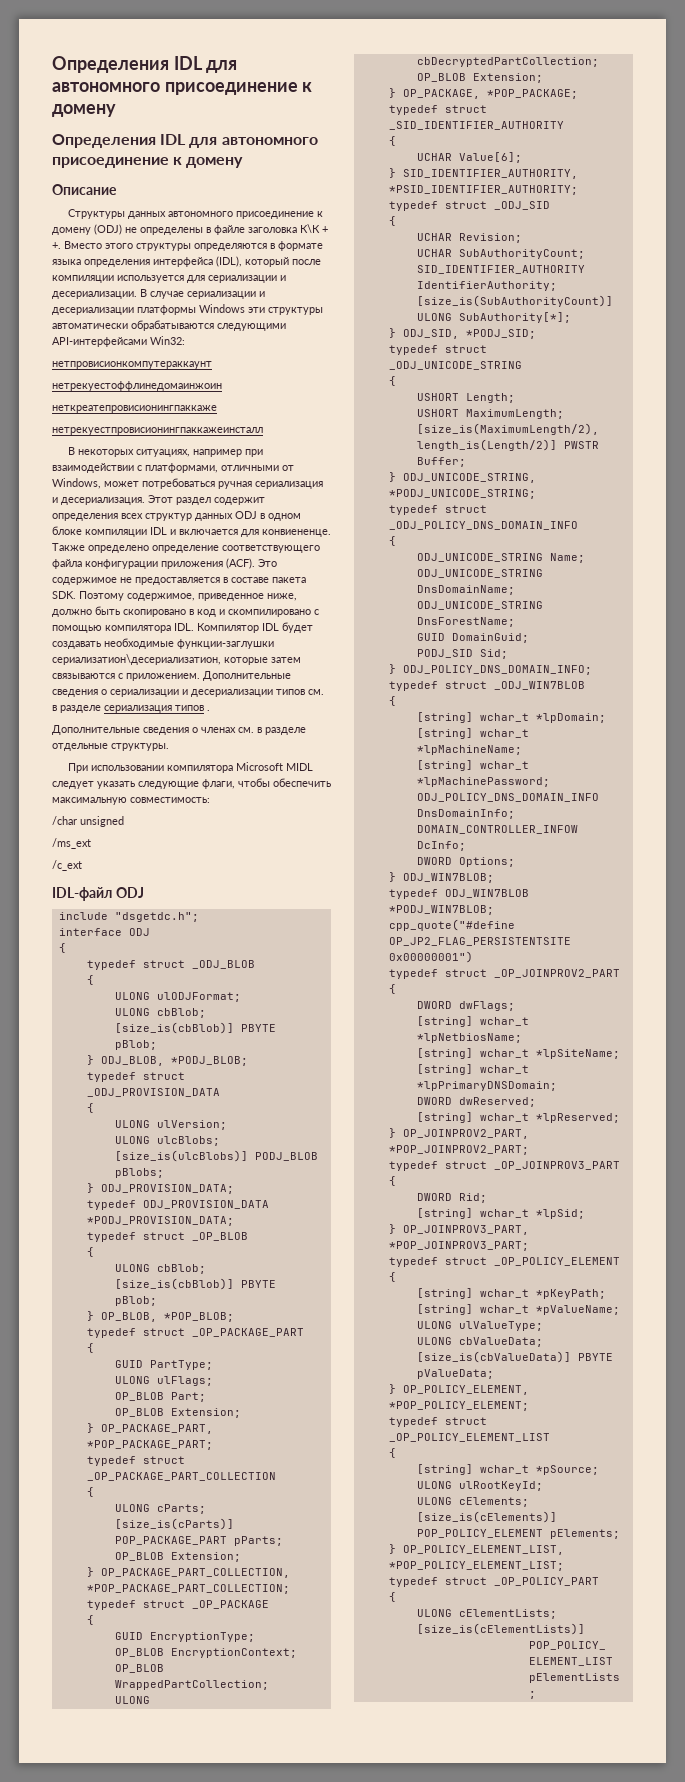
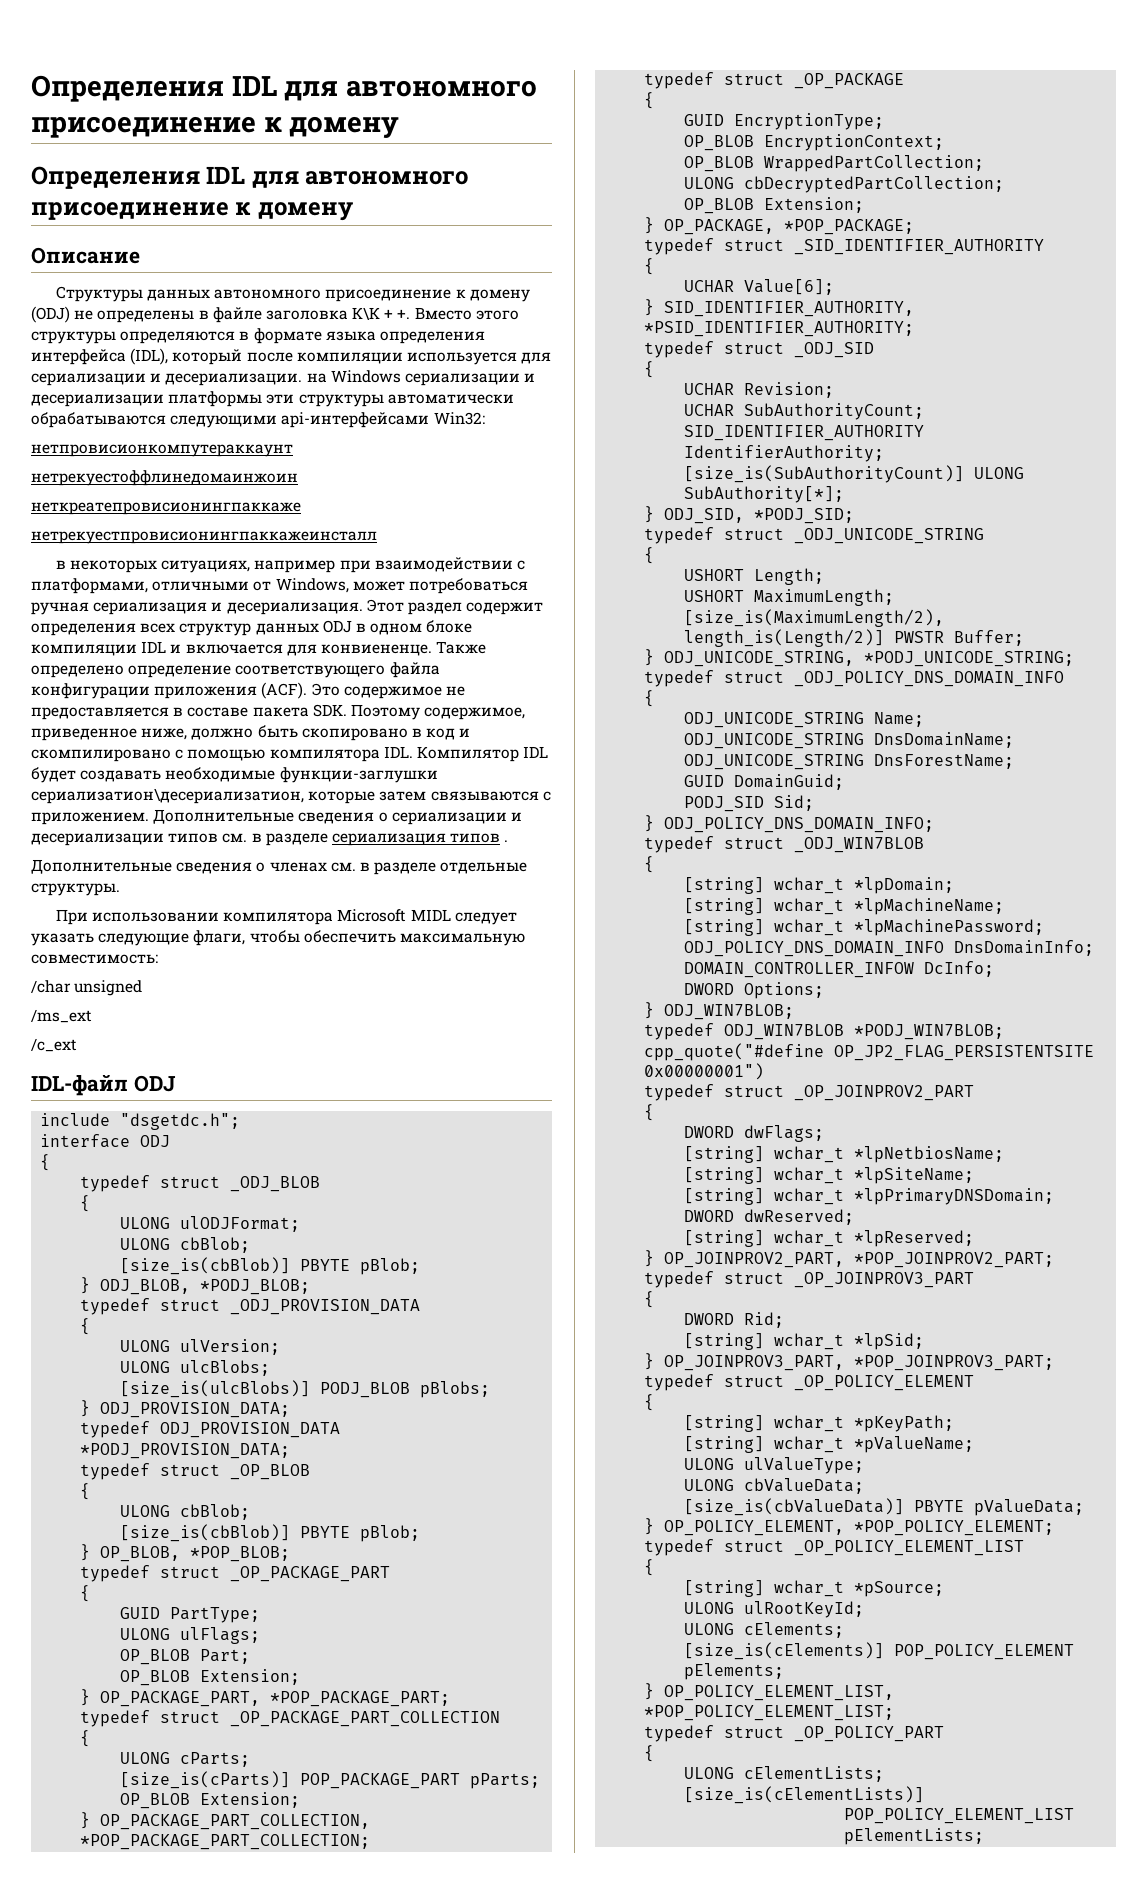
[140,289,184,299] В случае -> [306,370,401,383] на Windows
[199,304,245,313] Windows -> (263, 399) none
[52,337,147,347] API-интерфейсами -> [281,412,430,428] api-интерфейсами
[67,447,75,455] В -> [55,560,66,569] в

